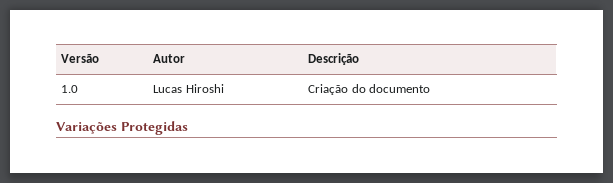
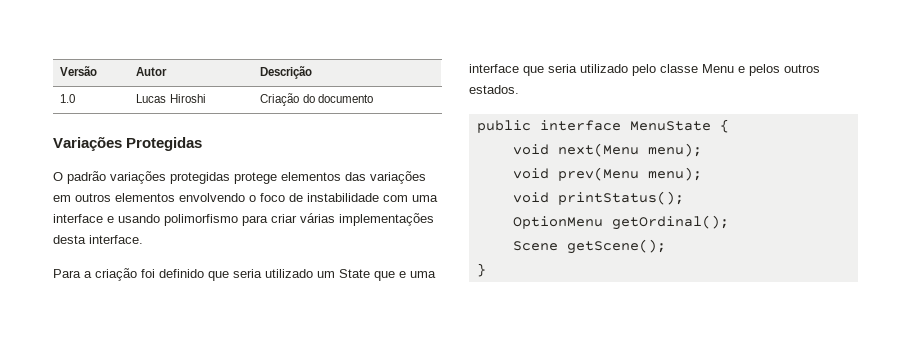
(188, 128) none -> [53,171,426,184] [53,193,438,202] [53,213,434,226] [53,235,143,244] [53,268,436,281] [469,64,820,76] [469,85,519,94] [476,119,729,133] [512,143,702,157] [512,167,702,181] [512,191,684,205] [512,215,729,230] [512,239,666,254] [476,263,486,277] // O padrão variações protegidas protege elementos das variações em outros elementos envolvendo o foco de instabilidade com uma interface e usando polimorfismo para criar várias implementações desta interface. // Para a criação foi definido que seria utilizado um State que e uma interface que seria utilizado pelo classe Menu e pelos outros estados. // public interface MenuState { // void next(Menu menu); // void prev(Menu menu); // void printStatus(); // OptionMenu getOrdinal(); // Scene getScene(); // }

